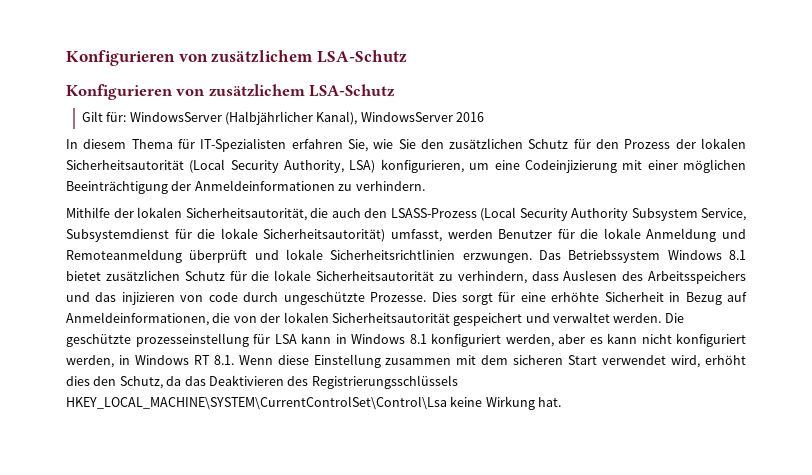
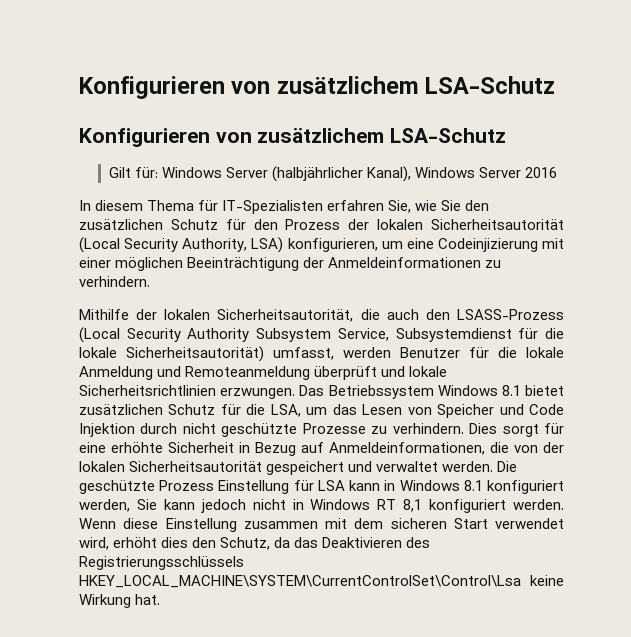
[129,111,453,125] WindowsServer (Halbjährlicher Kanal), WindowsServer -> [162,166,522,182] Windows Server (halbjährlicher Kanal), Windows Server
[274,270,746,284] [66,292,427,305] lokale Sicherheitsautorität zu verhindern, dass Auslesen des Arbeitsspeichers und das injizieren von code durch ungeschützte Prozesse. -> [270,404,564,418] [79,423,464,437] LSA, um das Lesen von Speicher und Code Injektion durch nicht geschützte Prozesse zu verhindern.
[135,333,249,347] prozesseinstellung -> [159,480,290,494] Prozess Einstellung
[558,333,746,347] [66,355,234,368] aber es kann nicht konfiguriert werden, in Windows RT 8.1. -> [136,499,564,513] Sie kann jedoch nicht in Windows RT 8,1 konfiguriert werden.

